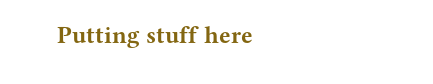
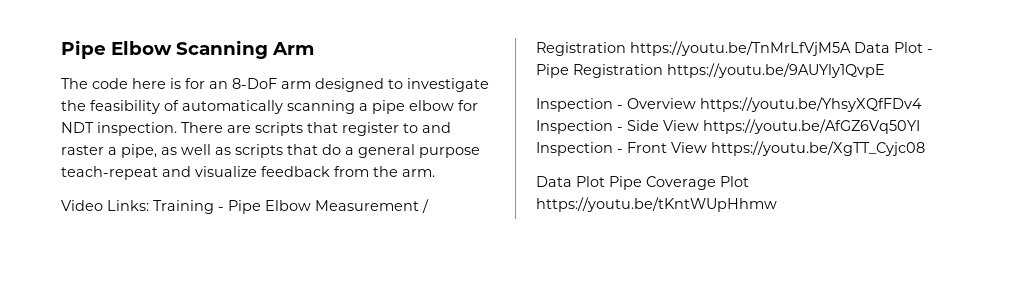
[57,26,253,48] Putting stuff here -> [61,40,314,59] [61,78,489,92] [61,100,478,114] [61,122,451,136] [61,144,480,158] [61,166,435,180] [61,199,429,214] [536,41,933,56] [536,63,885,78] [536,97,922,112] [536,119,920,134] [536,141,925,156] [536,176,749,190] [536,197,777,212] Pipe Elbow Scanning Arm // The code here is for an 8-DoF arm designed to investigate the feasibility of automatically scanning a pipe elbow for NDT inspection. There are scripts that register to and raster a pipe, as well as scripts that do a general purpose teach-repeat and visualize feedback from the arm. // Video Links: Training - Pipe Elbow Measurement / Registration https://youtu.be/TnMrLfVjM5A Data Plot - Pipe Registration https://youtu.be/9AUYly1QvpE // Inspection - Overview https://youtu.be/YhsyXQfFDv4 Inspection - Side View https://youtu.be/AfGZ6Vq50YI Inspection - Front View https://youtu.be/XgTT_Cyjc08 // Data Plot Pipe Coverage Plot https://youtu.be/tKntWUpHhmw

